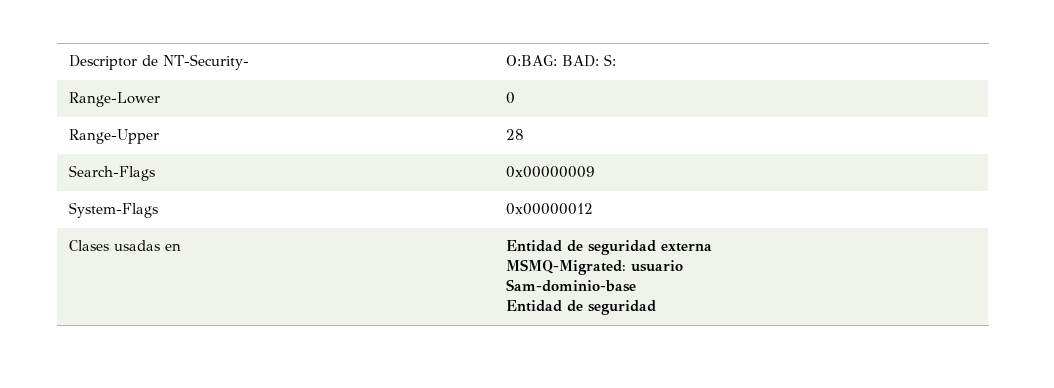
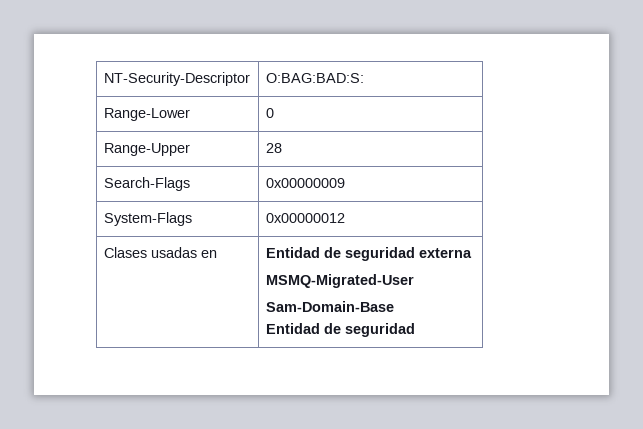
[69,54,250,70] [506,54,617,67] Descriptor de NT-Security- | O:BAG: BAD: S: -> [103,72,250,86] [265,73,364,83] NT-Security-Descriptor | O:BAG:BAD:S:
[506,259,684,275] [506,279,637,292] MSMQ-Migrated: usuario // Sam-dominio-base -> [265,274,414,288] [265,301,394,312] MSMQ-Migrated-User // Sam-Domain-Base

